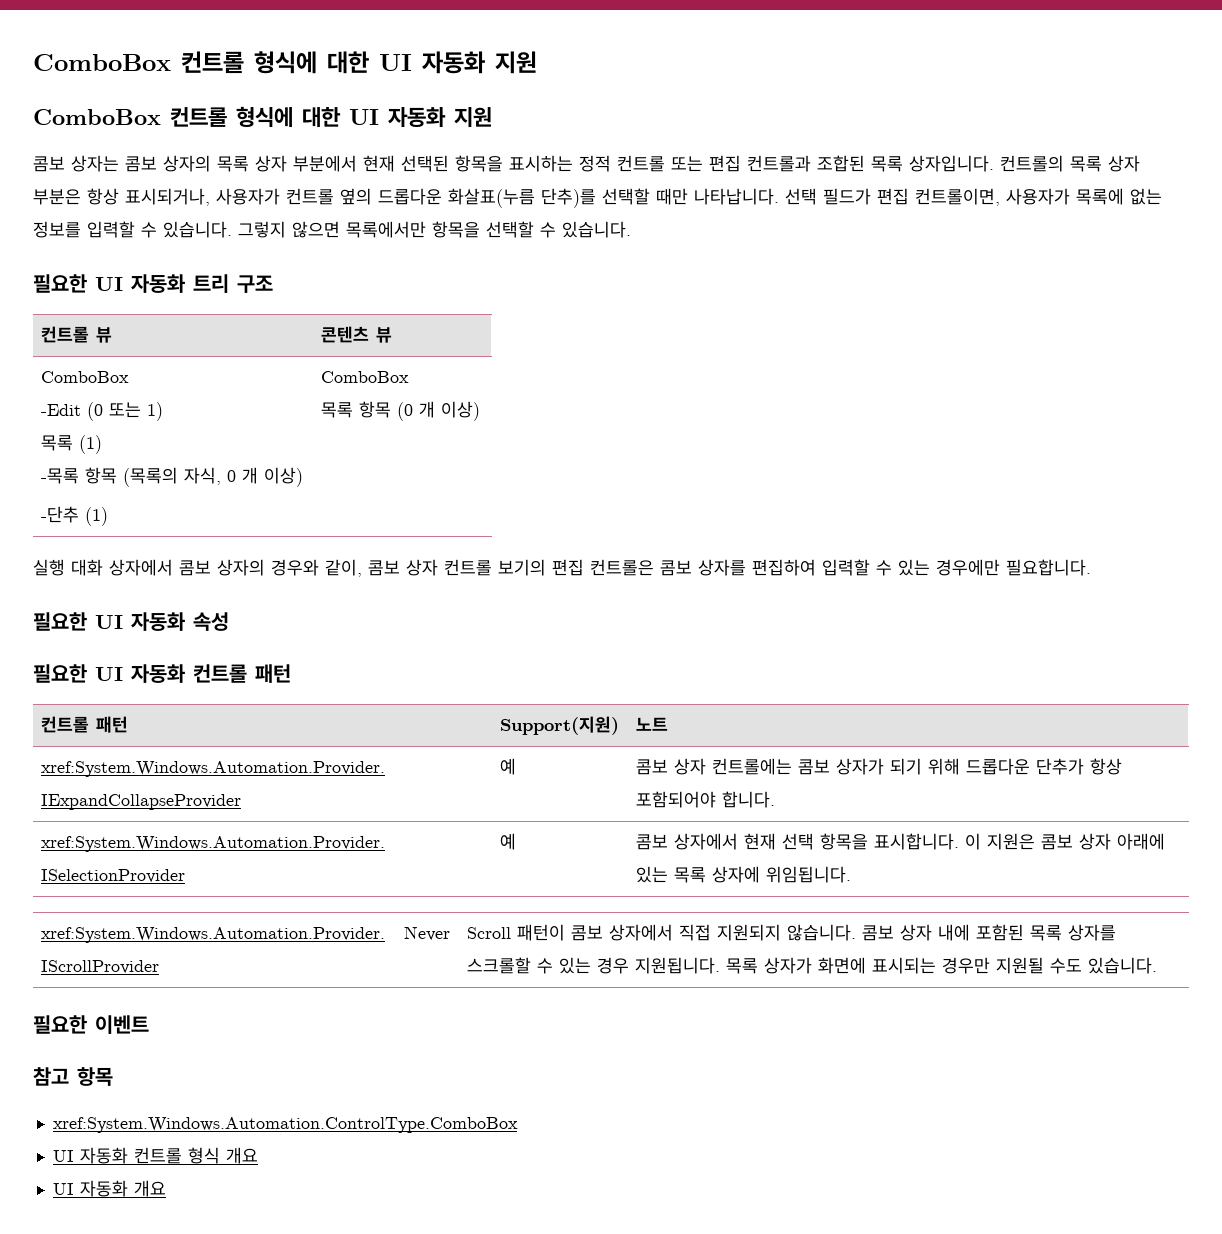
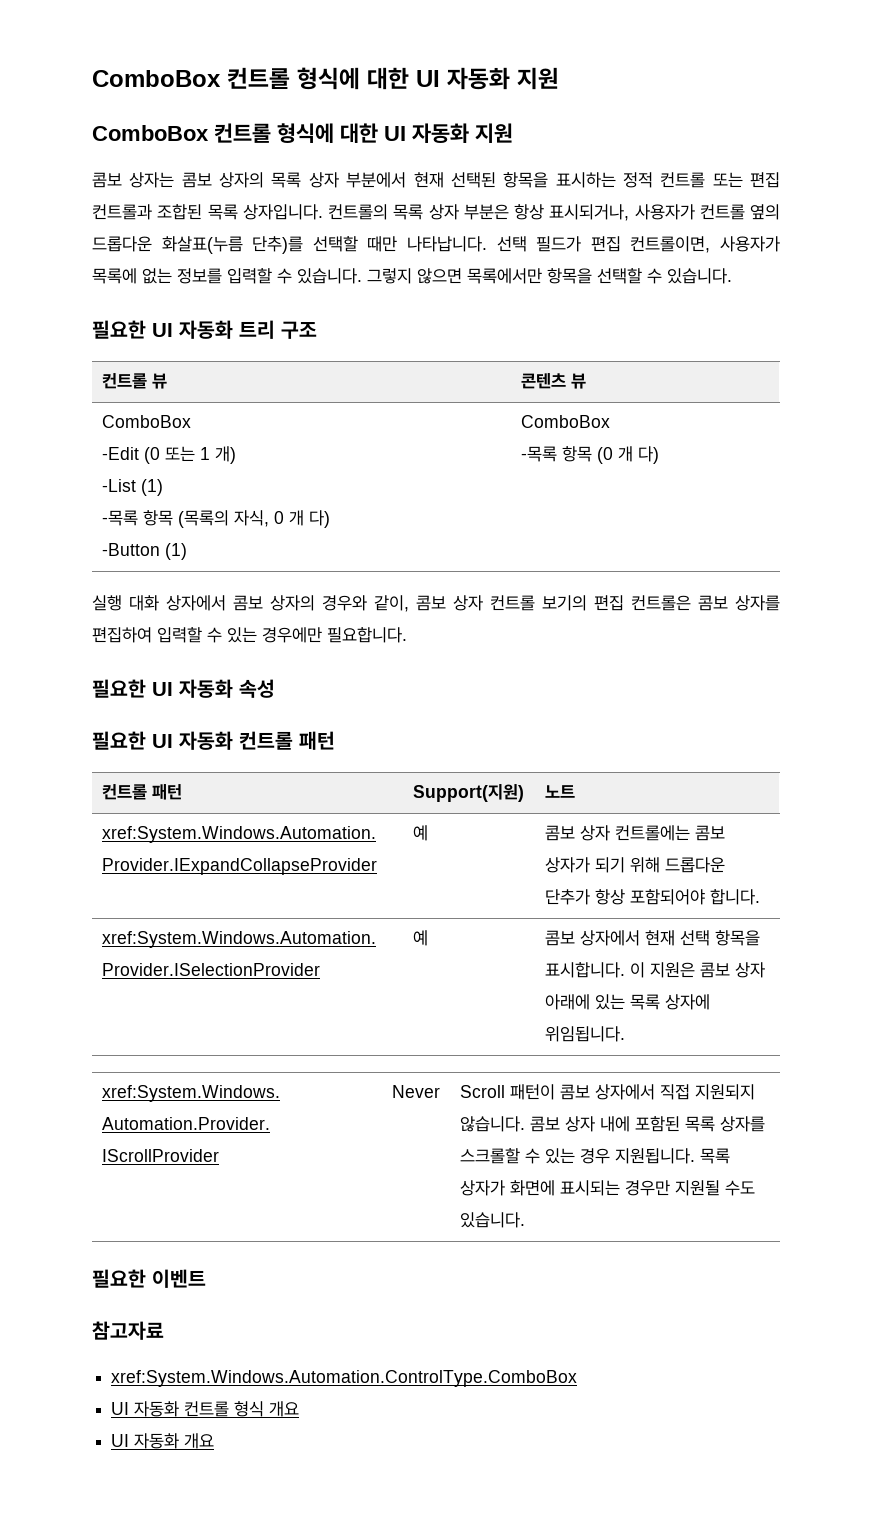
[147,402,164,421] [41,435,74,451] 1) // 목록 -> [199,446,236,464] [101,479,136,492] 1 개) // -List
[264,467,304,487] [41,506,80,523] 이상) // -단추 -> [308,510,330,528] [101,543,160,556] 다) // -Button
[321,402,354,418] 목록 -> [520,446,557,462] -목록
[441,401,481,421] 이상) -> [637,446,659,464] 다)
[33,1067,113,1086] 참고 항목 -> [92,1321,164,1340] 참고자료

